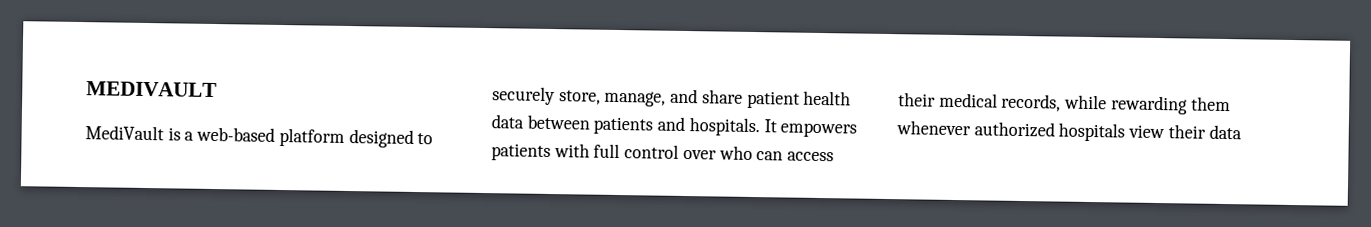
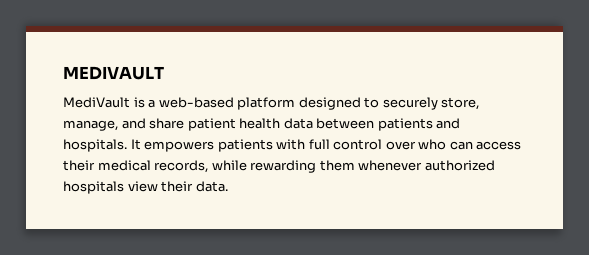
[1208,124,1242,140] data -> [195,181,228,192] data.

